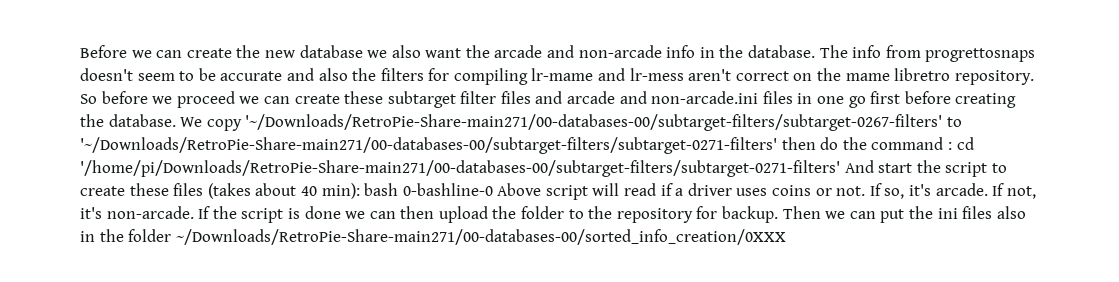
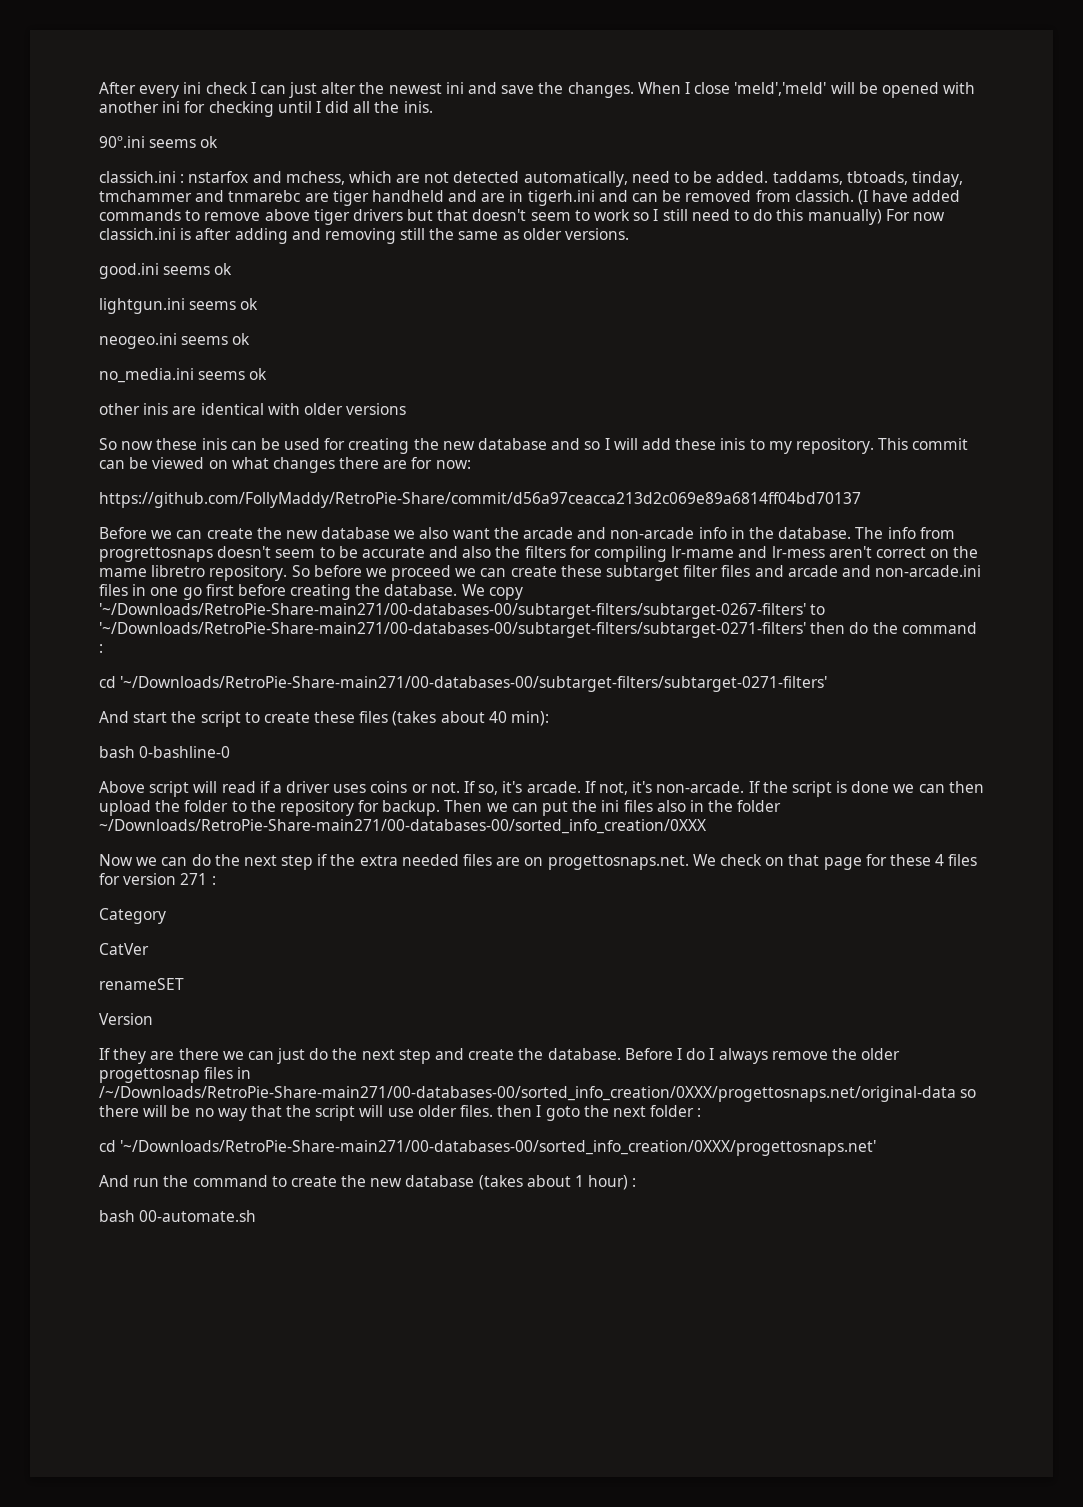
(80, 51) none -> [99,82,976,98] [99,101,433,117] [99,136,219,148] [99,171,963,187] [99,190,961,206] [99,209,945,225] [99,228,630,244] [99,263,233,279] [99,298,259,314] [99,333,251,349] [99,368,268,383] [99,403,407,415] [99,438,969,454] [99,457,471,473] [99,492,861,508] After every ini check I can just alter the newest ini and save the changes. When I close 'meld','meld' will be opened with another ini for checking until I did all the inis. // 90º.ini seems ok // classich.ini : nstarfox and mchess, which are not detected automatically, need to be added. taddams, tbtoads, tinday, tmchammer and tnmarebc are tiger handheld and are in tigerh.ini and can be removed from classich. (I have added commands to remove above tiger drivers but that doesn't seem to work so I still need to do this manually) For now classich.ini is after adding and removing still the same as older versions. // good.ini seems ok // lightgun.ini seems ok // neogeo.ini seems ok // no_media.ini seems ok // other inis are identical with older versions // So now these inis can be used for creating the new database and so I will add these inis to my repository. This commit can be viewed on what changes there are for now: // https://github.com/FollyMaddy/RetroPie-Share/commit/d56a97ceacca213d2c069e89a6814ff04bd70137 //
[956,137,974,150] [80,160,840,177] cd '/home/pi/Downloads/RetroPie-Share-main271/00-databases-00/subtarget-filters/subtarget-0271-filters' -> [99,676,828,692] // cd '~/Downloads/RetroPie-Share-main271/00-databases-00/subtarget-filters/subtarget-0271-filters' //
(360, 191) none -> (550, 718) //
(493, 189) none -> (231, 752) //
(786, 237) none -> [99,854,978,870] [99,873,216,885] [99,908,166,924] [99,943,149,955] [99,978,184,990] [99,1013,153,1025] [99,1048,901,1064] [99,1067,252,1083] [99,1086,977,1102] [99,1105,702,1121] [99,1140,877,1156] [99,1175,637,1190] [99,1210,257,1222] // Now we can do the next step if the extra needed files are on progettosnaps.net. We check on that page for these 4 files for version 271 : // Category // CatVer // renameSET // Version // If they are there we can just do the next step and create the database. Before I do I always remove the older progettosnap files in /~/Downloads/RetroPie-Share-main271/00-databases-00/sorted_info_creation/0XXX/progettosnaps.net/original-data so there will be no way that the script will use older files. then I goto the next folder : // cd '~/Downloads/RetroPie-Share-main271/00-databases-00/sorted_info_creation/0XXX/progettosnaps.net' // And run the command to create the new database (takes about 1 hour) : // bash 00-automate.sh

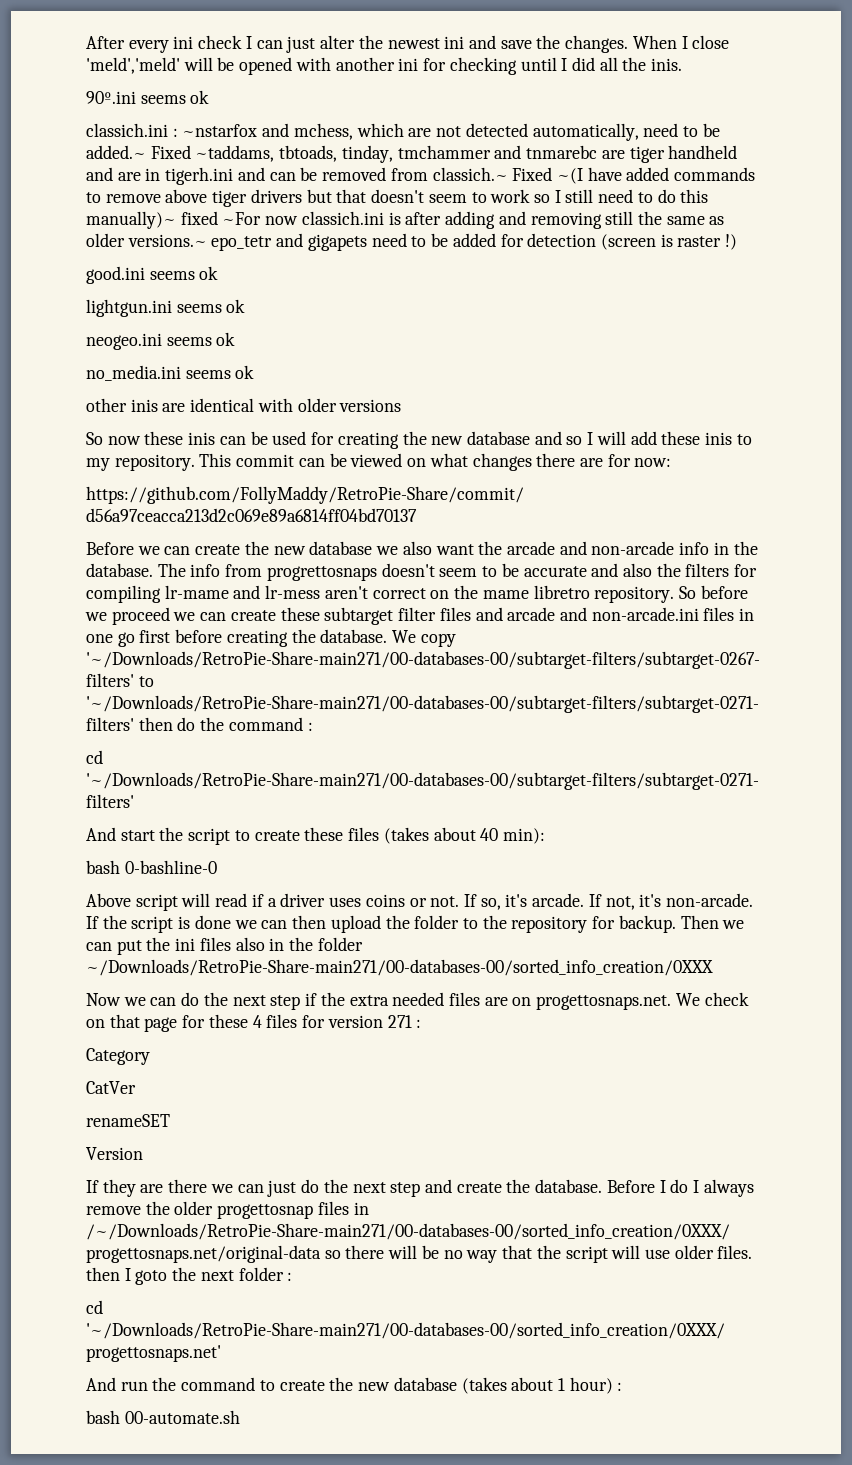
[188,171,249,183] nstarfox -> [182,124,258,137] ~nstarfox
[716,171,843,185] added. taddams, -> [86,145,275,162] added.~ Fixed ~taddams,
[794,190,868,205] classich. (I -> [432,167,583,184] classich.~ Fixed ~(I
[807,209,910,225] manually) For -> [86,211,262,229] manually)~ fixed ~For
[565,228,630,240] versions. -> [127,233,738,251] versions.~ epo_tetr and gigapets need to be added for detection (screen is raster !)

